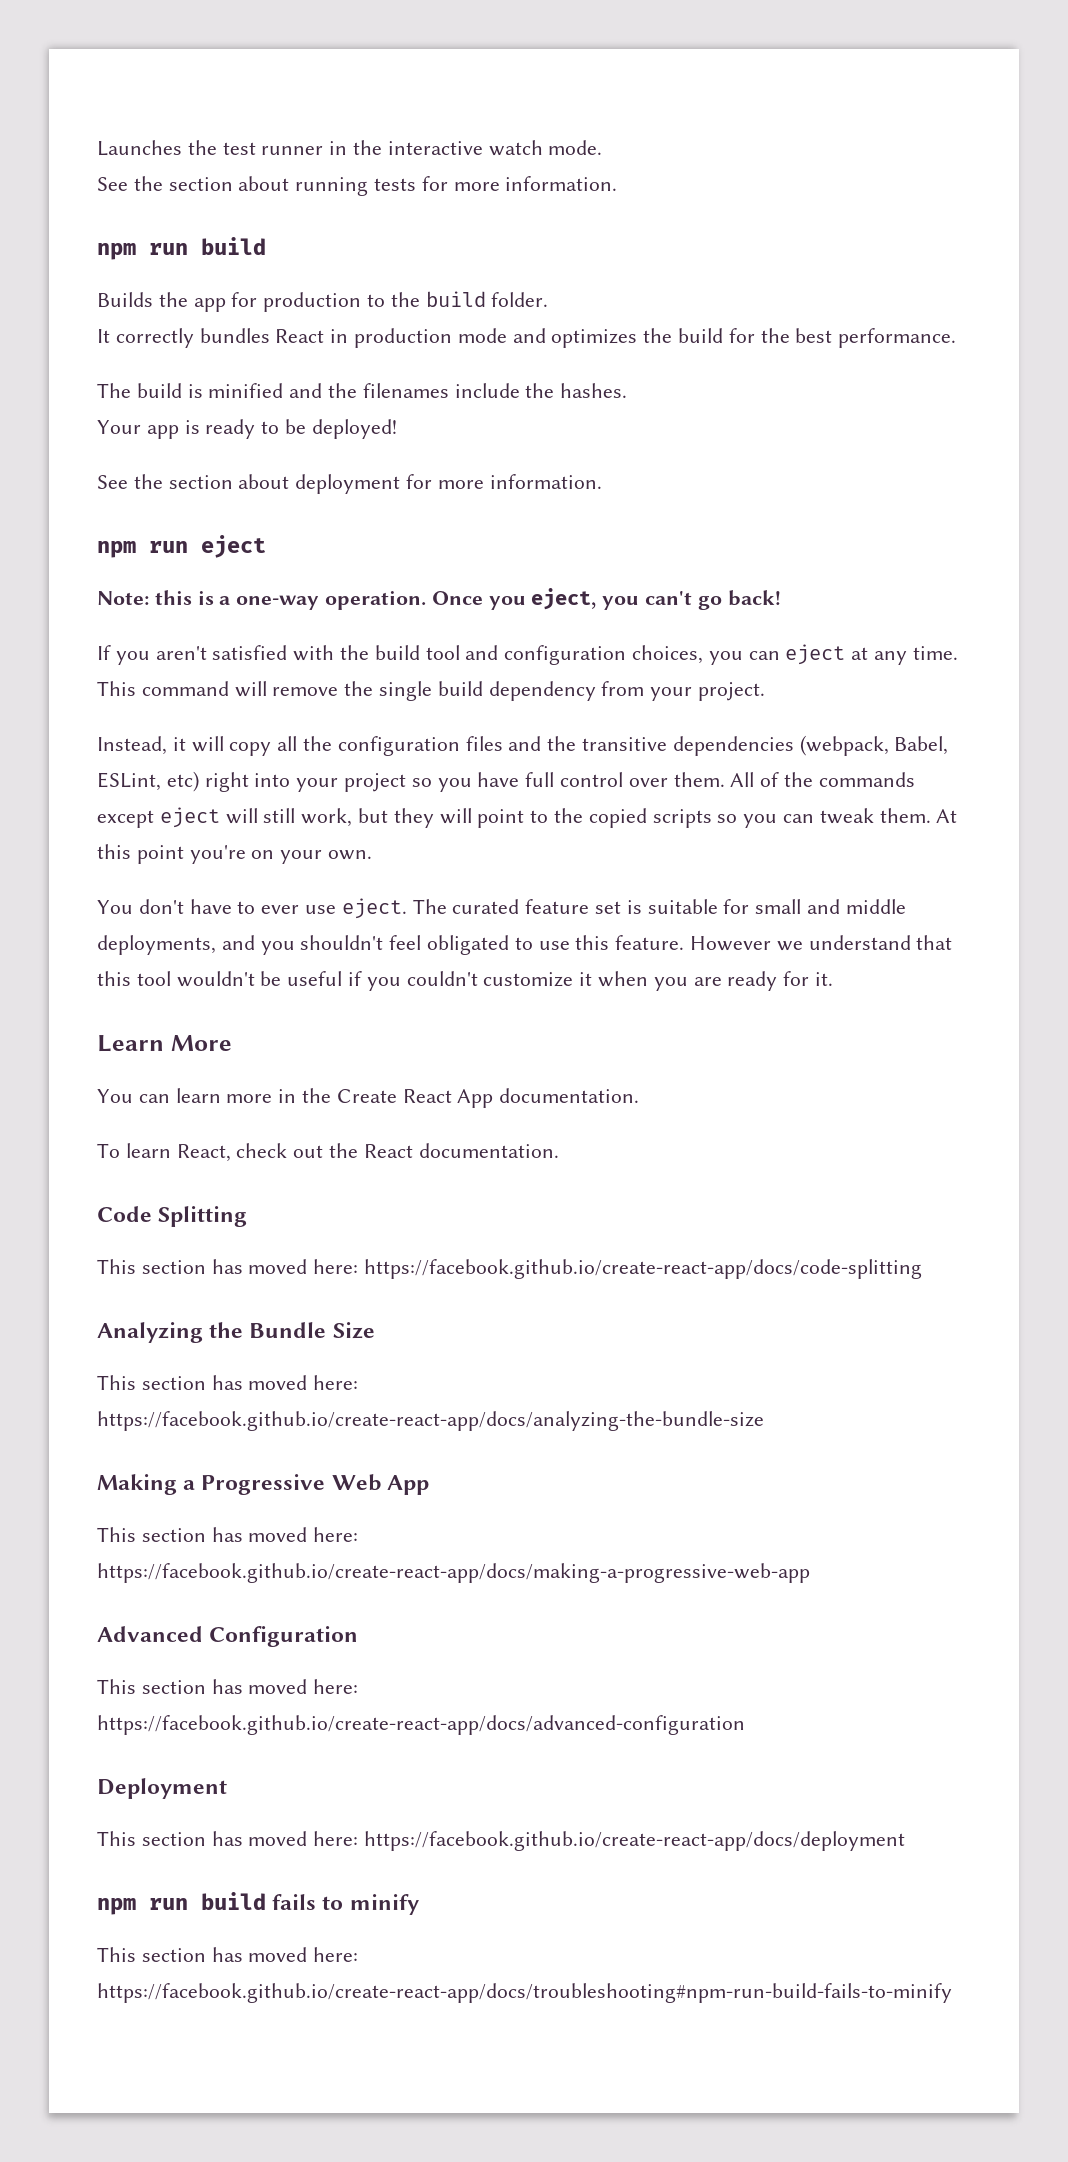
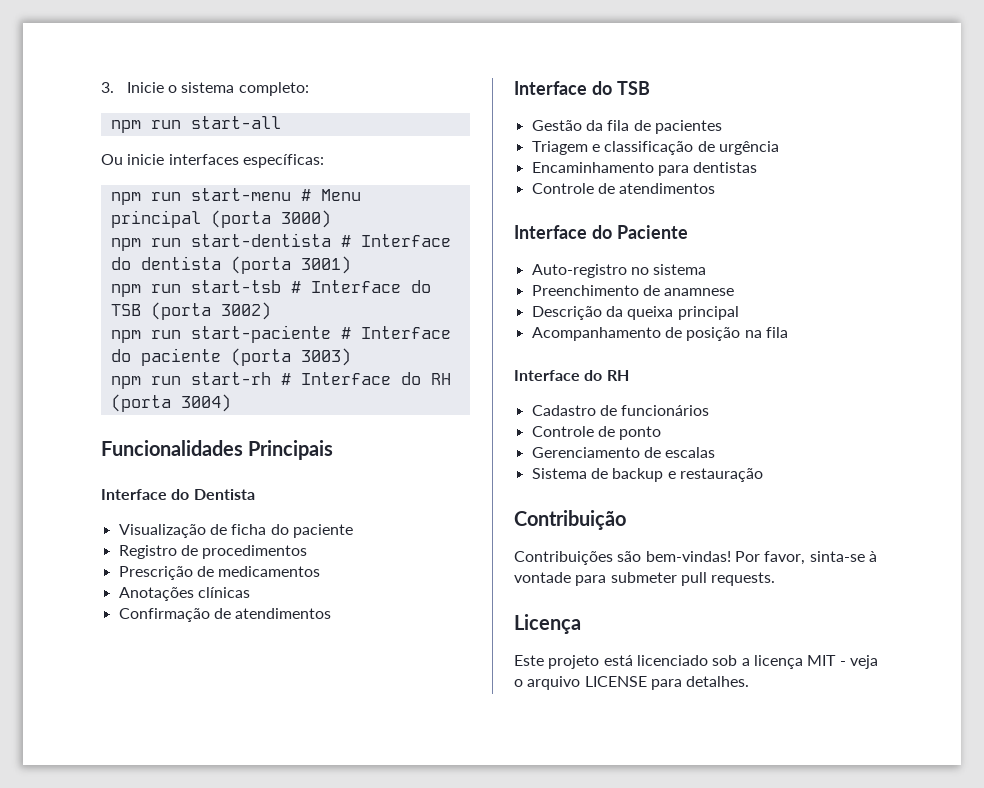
[97,140,603,156] [97,176,618,196] [97,237,266,260] [97,291,549,312] [97,328,957,348] [97,383,628,398] [97,419,397,439] [97,474,602,494] [97,535,266,558] [97,588,781,610] [97,644,958,665] [97,681,766,701] [97,735,949,756] [97,771,915,792] [97,807,958,828] [97,844,373,864] [97,898,906,919] [97,935,953,955] [97,971,834,991] [97,1035,232,1052] [97,1088,640,1108] [97,1143,559,1162] [97,1206,248,1227] [97,1259,923,1279] [97,1322,375,1343] [97,1375,359,1390] [97,1411,764,1431] [97,1474,429,1495] [97,1527,359,1542] [97,1563,810,1583] [97,1626,359,1647] [97,1679,359,1694] [97,1715,745,1735] [97,1778,227,1799] [97,1831,906,1851] [97,1892,419,1915] [97,1947,359,1962] [97,1983,952,2003] Launches the test runner in the interactive watch mode. // See the section about running tests for more information. // npm run build // Builds the app for production to the build folder. // It correctly bundles React in production mode and optimizes the build for the best performance. // The build is minified and the filenames include the hashes. // Your app is ready to be deployed! // See the section about deployment for more information. // npm run eject // Note: this is a one-way operation. Once you eject, you can't go back! // If you aren't satisfied with the build tool and configuration choices, you can eject at any time. This command will remove the single build dependency from your project. // Instead, it will copy all the configuration files and the transitive dependencies (webpack, Babel, ESLint, etc) right into your project so you have full control over them. All of the commands except eject will still work, but they will point to the copied scripts so you can tweak them. At this point you're on your own. // You don't have to ever use eject. The curated feature set is suitable for small and middle deployments, and you shouldn't feel obligated to use this feature. However we understand that this tool wouldn't be useful if you couldn't customize it when you are ready for it. // Learn More // You can learn more in the Create React App documentation. // To learn React, check out the React documentation. // Code Splitting // This section has moved here: https://facebook.github.io/create-react-app/docs/code-splitting // Analyzing the Bundle Size // This section has moved here: https://facebook.github.io/create-react-app/docs/analyzing-the-bundle-size // Making a Progressive Web App // This section has moved here: https://facebook.github.io/create-react-app/docs/making-a-progressive-web-app // Advanced Configuration // This section has moved here: https://facebook.github.io/create-react-app/docs/advanced-configuration // Deployment // This section has moved here: https://facebook.github.io/create-react-app/docs/deployment // npm run build fails to minify // This section has moved here: https://facebook.github.io/create-react-app/docs/troubleshooting#npm-run-build-fails-to-minify -> [101,82,309,96] [110,116,281,133] [101,154,324,168] [110,188,361,205] [110,210,331,228] [110,233,451,251] [110,256,351,274] [110,280,431,297] [110,302,271,320] [110,325,451,343] [110,348,351,366] [110,372,451,389] [110,394,231,412] [101,440,334,460] [101,489,255,500] [118,524,353,538] [118,545,308,559] [118,566,321,580] [118,587,250,601] [118,608,332,622] [514,81,650,95] [531,120,722,134] [531,141,779,155] [531,162,758,176] [531,183,716,194] [514,225,688,239] [531,264,707,278] [531,285,735,296] [531,306,739,320] [531,327,788,341] [514,370,629,381] [531,405,710,416] [531,426,662,440] [531,447,716,458] [531,468,763,482] [514,510,626,530] [514,551,877,565] [514,572,776,586] [514,614,581,634] [514,655,878,669] [514,676,750,690] 3. Inicie o sistema completo: // npm run start-all // Ou inicie interfaces específicas: // npm run start-menu # Menu principal (porta 3000) // npm run start-dentista # Interface do dentista (porta 3001) // npm run start-tsb # Interface do TSB (porta 3002) // npm run start-paciente # Interface do paciente (porta 3003) // npm run start-rh # Interface do RH (porta 3004) // Funcionalidades Principais // Interface do Dentista // Visualização de ficha do paciente // Registro de procedimentos // Prescrição de medicamentos // Anotações clínicas // Confirmação de atendimentos // Interface do TSB // Gestão da fila de pacientes // Triagem e classificação de urgência // Encaminhamento para dentistas // Controle de atendimentos // Interface do Paciente // Auto-registro no sistema // Preenchimento de anamnese // Descrição da queixa principal // Acompanhamento de posição na fila // Interface do RH // Cadastro de funcionários // Controle de ponto // Gerenciamento de escalas // Sistema de backup e restauração // Contribuição // Contribuições são bem-vindas! Por favor, sinta-se à vontade para submeter pull requests. // Licença // Este projeto está licenciado sob a licença MIT - veja o arquivo LICENSE para detalhes.

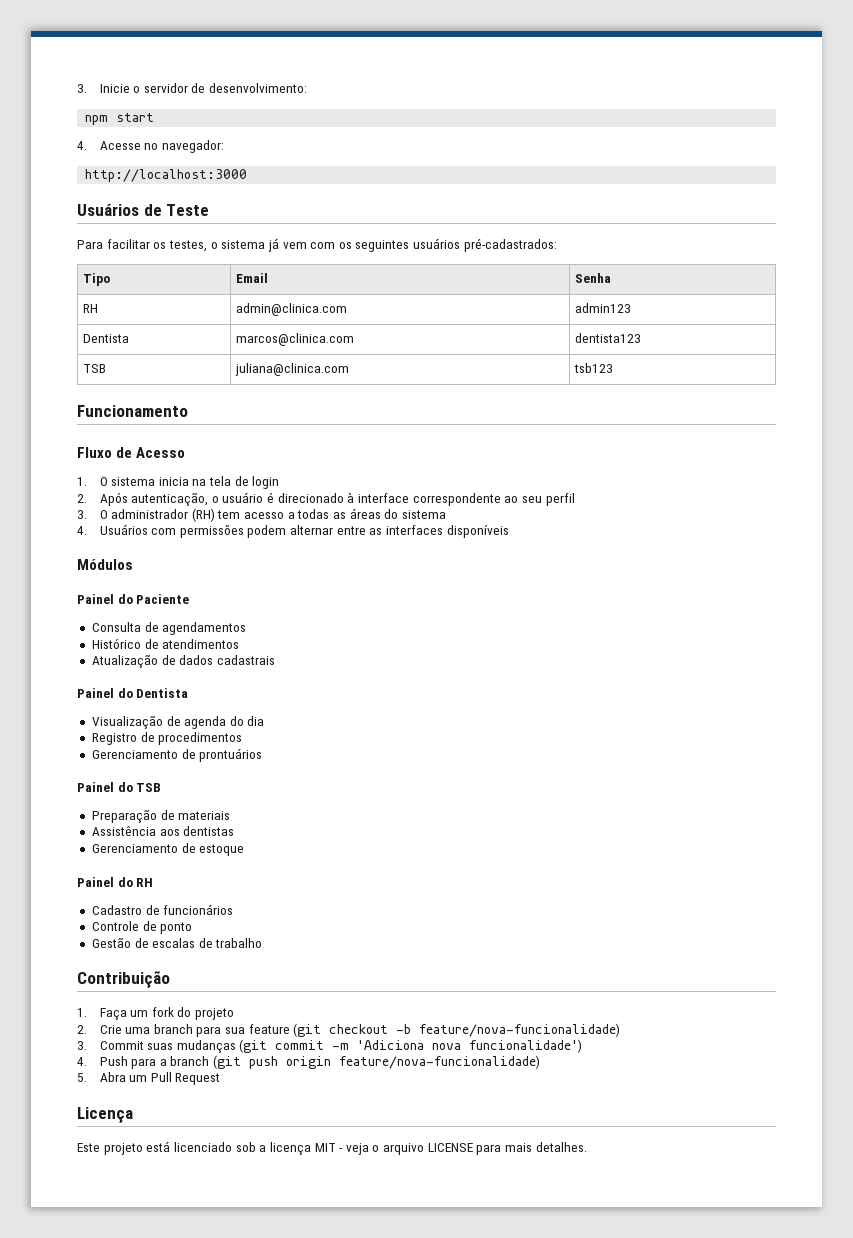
[181,82,309,96] [110,116,281,133] [101,154,324,168] [110,188,361,205] [110,210,331,228] [110,233,451,251] [110,256,351,274] [110,280,431,297] [110,302,271,320] [110,325,451,343] [110,348,351,366] [110,372,451,389] [110,394,231,412] [101,440,334,460] [101,489,167,500] sistema completo: // npm run start-all // Ou inicie interfaces específicas: // npm run start-menu # Menu principal (porta 3000) // npm run start-dentista # Interface do dentista (porta 3001) // npm run start-tsb # Interface do TSB (porta 3002) // npm run start-paciente # Interface do paciente (porta 3003) // npm run start-rh # Interface do RH (porta 3004) // Funcionalidades Principais // Interface -> [143,83,308,93] [85,113,155,125] [77,140,224,153] [85,169,248,182] [77,204,210,216] [77,238,557,252] [83,273,111,286] [236,273,269,283] [575,273,612,283] [83,304,99,313] [236,303,348,316] [575,303,632,313] [83,334,130,343] [236,333,355,346] [575,333,642,343] [83,364,107,373] [235,363,350,376] [574,363,614,373] [77,405,188,417] [77,447,186,458] [77,476,280,489] [77,492,575,506] [77,508,446,522] [77,524,509,538] [77,559,133,570] [77,594,190,604] [91,622,247,635] [91,638,240,649] [91,654,275,668] [77,688,114,698] servidor de desenvolvimento: // npm start // 4. Acesse no navegador: // http://localhost:3000 // Usuários de Teste // Para facilitar os testes, o sistema já vem com os seguintes usuários pré-cadastrados: // Tipo | Email | Senha // RH | admin@clinica.com | admin123 // Dentista | marcos@clinica.com | dentista123 // TSB | juliana@clinica.com | tsb123 // Funcionamento // Fluxo de Acesso // 1. O sistema inicia na tela de login // 2. Após autenticação, o usuário é direcionado à interface correspondente ao seu perfil // 3. O administrador (RH) tem acesso a todas as áreas do sistema // 4. Usuários com permissões podem alternar entre as interfaces disponíveis // Módulos // Painel do Paciente // Consulta de agendamentos // Histórico de atendimentos // Atualização de dados cadastrais // Painel
[231,524,353,538] ficha do paciente -> [184,716,265,729] agenda do dia
[118,566,321,580] [118,587,250,601] [118,608,332,622] [514,81,650,95] [531,120,722,134] [531,141,779,155] [531,162,758,176] [531,183,716,194] [514,225,688,239] [531,264,707,278] [531,285,735,296] [531,306,739,320] [531,327,788,341] [514,370,580,381] Prescrição de medicamentos // Anotações clínicas // Confirmação de atendimentos // Interface do TSB // Gestão da fila de pacientes // Triagem e classificação de urgência // Encaminhamento para dentistas // Controle de atendimentos // Interface do Paciente // Auto-registro no sistema // Preenchimento de anamnese // Descrição da queixa principal // Acompanhamento de posição na fila // Interface -> [91,748,263,762] [77,782,162,792] [91,809,231,823] [91,826,235,836] [91,843,245,856] [77,877,114,887] Gerenciamento de prontuários // Painel do TSB // Preparação de materiais // Assistência aos dentistas // Gerenciamento de estoque // Painel
[531,447,640,458] Gerenciamento -> [91,937,131,948] Gestão
[531,468,763,482] [514,510,626,530] [514,551,877,565] [514,572,776,586] // Sistema de backup e restauração // Contribuição // Contribuições são bem-vindas! Por favor, sinta-se à vontade para submeter pull requests. -> [198,938,263,948] [77,971,170,988] [77,1007,235,1020] [77,1023,621,1037] [77,1039,583,1053] [77,1055,541,1069] [77,1072,221,1085] de trabalho // Contribuição // 1. Faça um fork do projeto // 2. Crie uma branch para sua feature (git checkout -b feature/nova-funcionalidade) // 3. Commit suas mudanças (git commit -m 'Adiciona nova funcionalidade') // 4. Push para a branch (git push origin feature/nova-funcionalidade) // 5. Abra um Pull Request
(682, 684) none -> [505,1143,533,1152] mais

